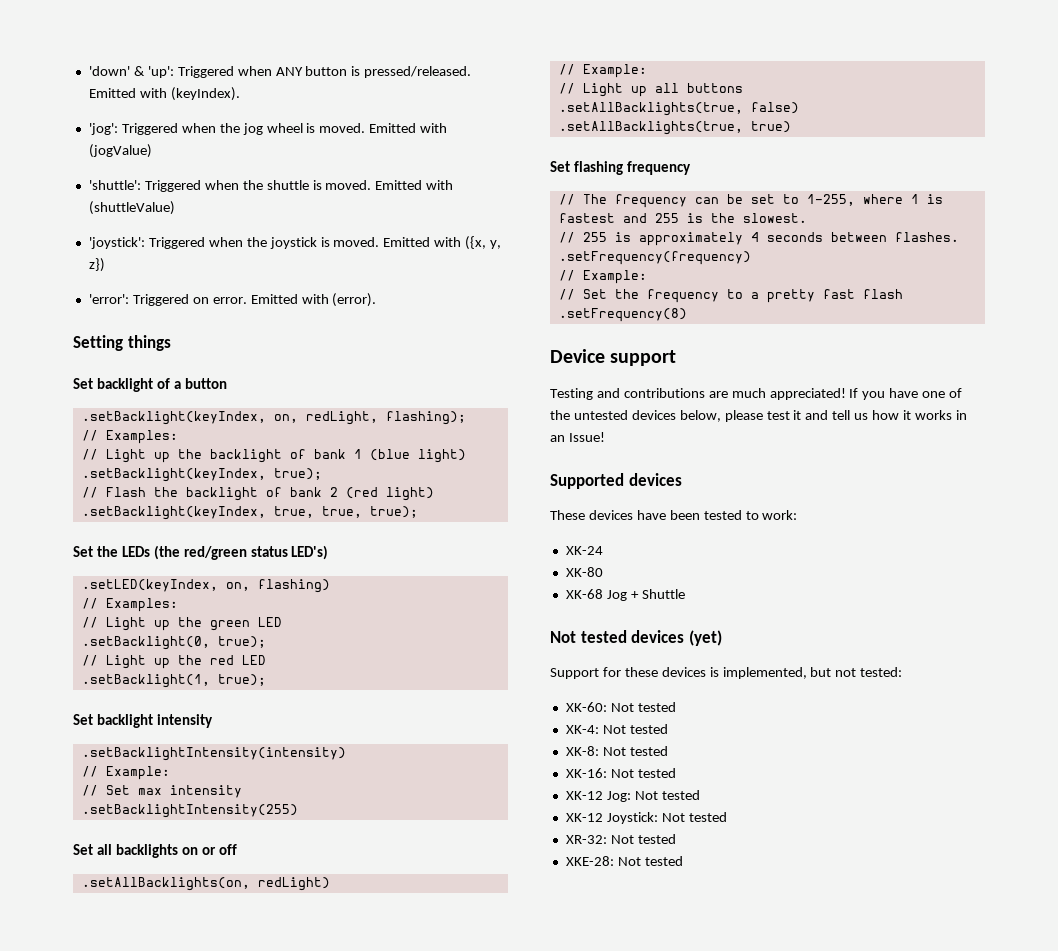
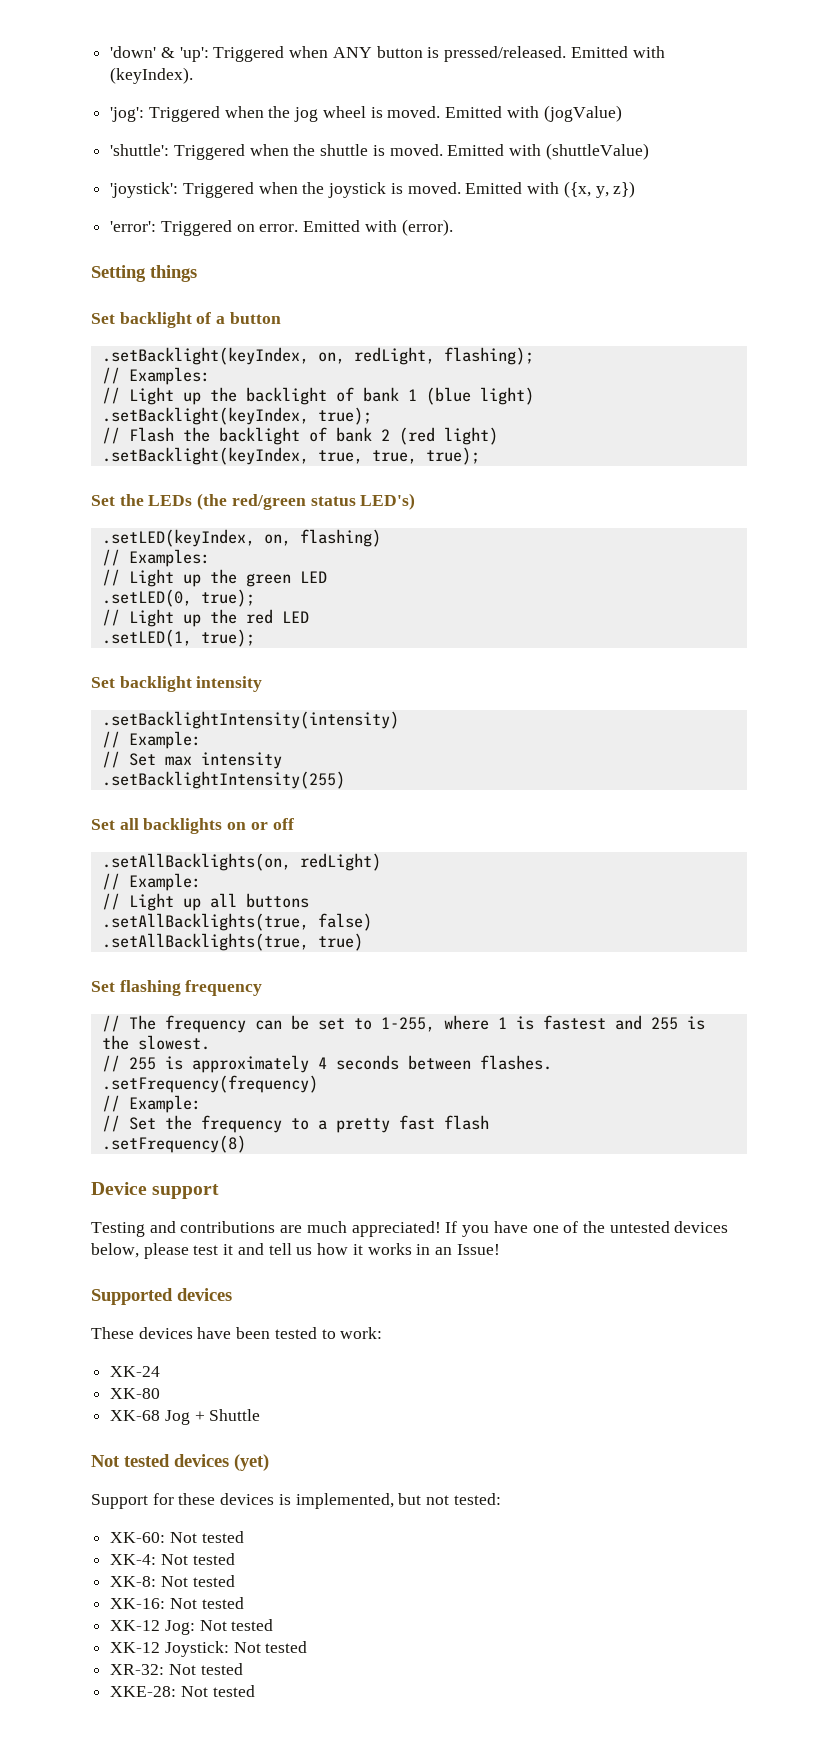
[81,636,210,650] .setBacklight(0, -> [101,589,192,607] .setLED(0,
[81,674,210,688] .setBacklight(1, -> [101,629,192,647] .setLED(1,

